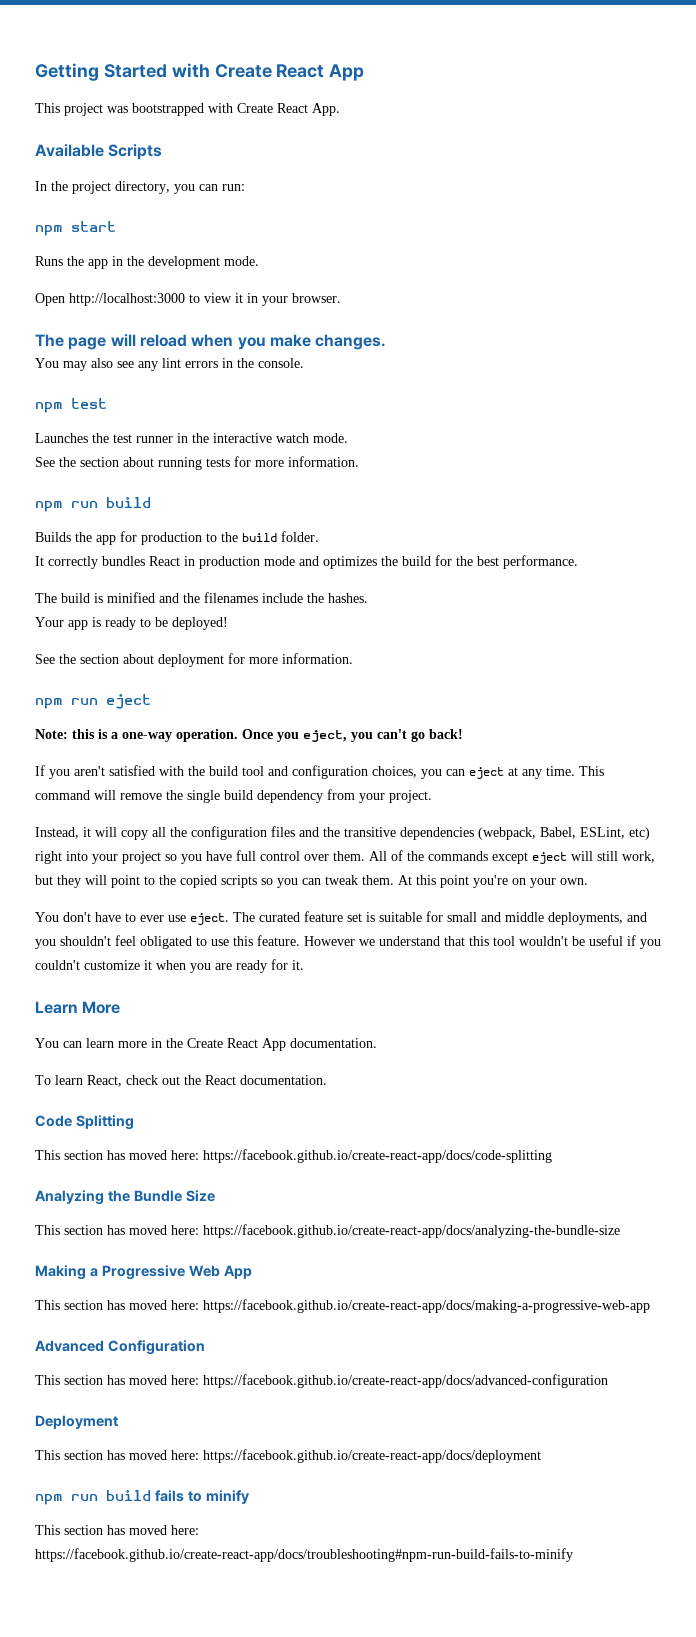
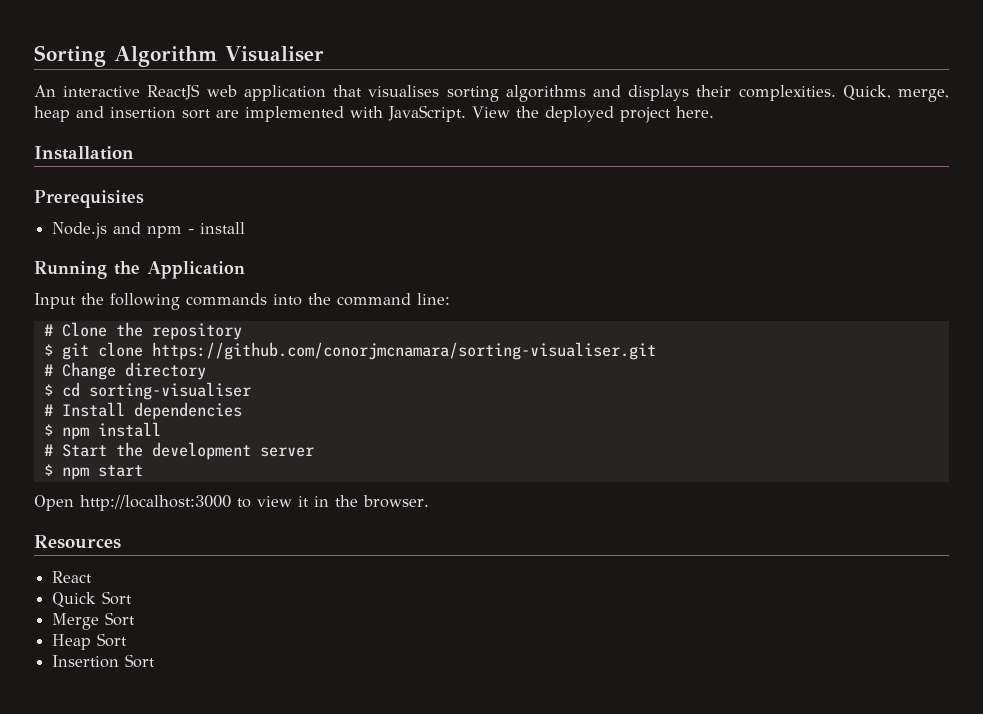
[35,63,365,81] [35,103,340,116] [35,144,163,160] [35,181,245,194] [35,221,116,236] [35,256,259,269] Getting Started with Create React App // This project was bootstrapped with Create React App. // Available Scripts // In the project directory, you can run: // npm start // Runs the app in the development mode. -> [34,45,324,67] [34,84,949,102] [34,105,714,123] [34,146,134,160] [34,190,144,208] [52,222,246,239] [34,261,245,279] [34,293,450,310] [43,322,242,340] [43,342,656,360] [43,362,206,380] [43,382,251,400] [43,402,242,420] [43,422,161,440] [43,442,314,460] [43,464,143,480] Sorting Algorithm Visualiser // An interactive ReactJS web application that visualises sorting algorithms and displays their complexities. Quick, merge, heap and insertion sort are implemented with JavaScript. View the deployed project here. // Installation // Prerequisites // Node.js and npm - install // Running the Application // Input the following commands into the command line: // # Clone the repository // $ git clone https://github.com/conorjmcnamara/sorting-visualiser.git // # Change directory // $ cd sorting-visualiser // # Install dependencies // $ npm install // # Start the development server // $ npm start
[262,296,288,306] your -> [335,495,358,507] the
[35,334,387,350] [35,358,304,371] [35,398,107,413] [35,433,348,443] [35,456,359,470] [35,497,151,512] [35,531,319,545] [35,555,578,569] [35,592,368,603] [35,617,228,630] [35,653,353,667] [35,694,151,709] [35,729,463,742] [35,765,604,779] [35,789,432,803] [35,826,650,840] [35,850,655,864] [35,875,588,888] [35,911,647,925] [35,935,661,949] [35,959,304,973] [35,1001,121,1014] [35,1038,377,1051] [35,1075,327,1087] [35,1115,134,1130] [35,1149,552,1163] [35,1190,215,1205] [35,1224,620,1238] [35,1265,252,1280] [35,1299,650,1313] [35,1340,205,1355] [35,1374,608,1388] [35,1415,118,1429] [35,1449,541,1463] [35,1490,249,1505] [35,1525,199,1535] [35,1548,573,1562] The page will reload when you make changes. // You may also see any lint errors in the console. // npm test // Launches the test runner in the interactive watch mode. // See the section about running tests for more information. // npm run build // Builds the app for production to the build folder. // It correctly bundles React in production mode and optimizes the build for the best performance. // The build is minified and the filenames include the hashes. // Your app is ready to be deployed! // See the section about deployment for more information. // npm run eject // Note: this is a one-way operation. Once you eject, you can't go back! // If you aren't satisfied with the build tool and configuration choices, you can eject at any time. This command will remove the single build dependency from your project. // Instead, it will copy all the configuration files and the transitive dependencies (webpack, Babel, ESLint, etc) right into your project so you have full control over them. All of the commands except eject will still work, but they will point to the copied scripts so you can tweak them. At this point you're on your own. // You don't have to ever use eject. The curated feature set is suitable for small and middle deployments, and you shouldn't feel obligated to use this feature. However we understand that this tool wouldn't be useful if you couldn't customize it when you are ready for it. // Learn More // You can learn more in the Create React App documentation. // To learn React, check out the React documentation. // Code Splitting // This section has moved here: https://facebook.github.io/create-react-app/docs/code-splitting // Analyzing the Bundle Size // This section has moved here: https://facebook.github.io/create-react-app/docs/analyzing-the-bundle-size // Making a Progressive Web App // This section has moved here: https://facebook.github.io/create-react-app/docs/making-a-progressive-web-app // Advanced Configuration // This section has moved here: https://facebook.github.io/create-react-app/docs/advanced-configuration // Deployment // This section has moved here: https://facebook.github.io/create-react-app/docs/deployment // npm run build fails to minify // This section has moved here: https://facebook.github.io/create-react-app/docs/troubleshooting#npm-run-build-fails-to-minify -> [34,535,121,549] [52,571,93,583] [52,591,133,607] [52,612,136,630] [52,633,128,650] [52,654,156,668] Resources // React // Quick Sort // Merge Sort // Heap Sort // Insertion Sort

